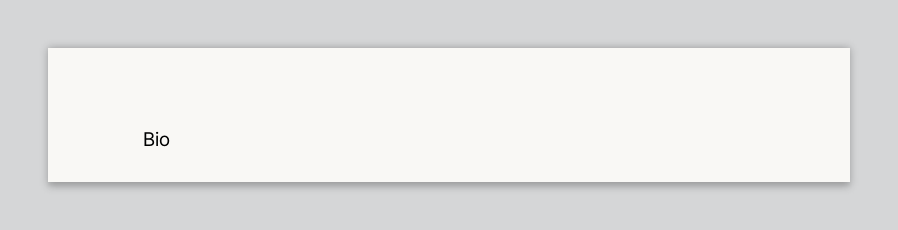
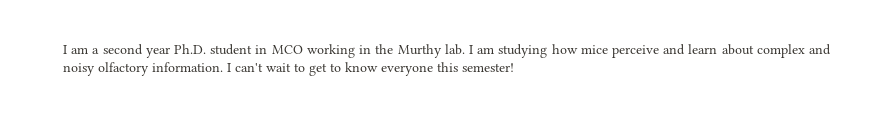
[143,131,170,147] Bio -> [63,44,832,58] [63,62,514,76] I am a second year Ph.D. student in MCO working in the Murthy lab. I am studying how mice perceive and learn about complex and noisy olfactory information. I can't wait to get to know everyone this semester!

